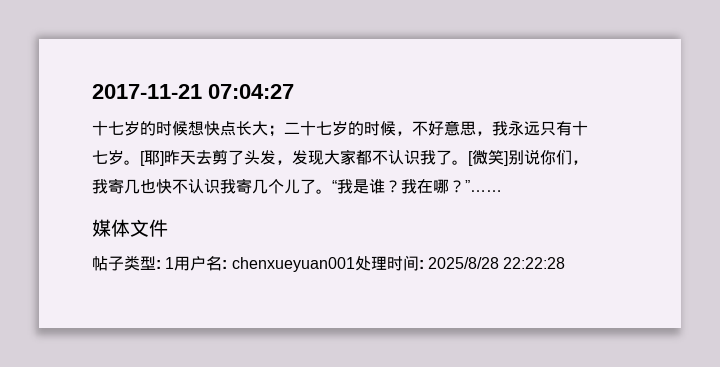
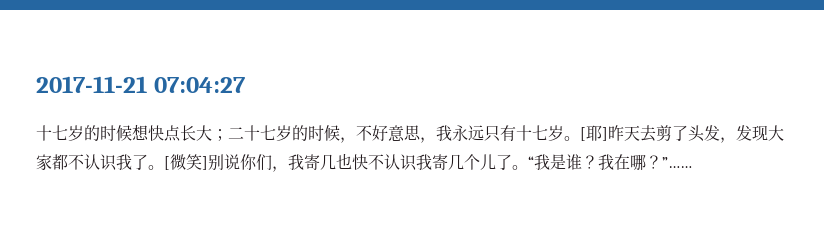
[92,219,168,237] [92,255,566,272] // 媒体文件 // 帖子类型: 1用户名: chenxueyuan001处理时间: 2025/8/28 22:22:28 -> (692, 162) none

